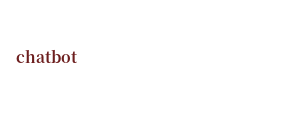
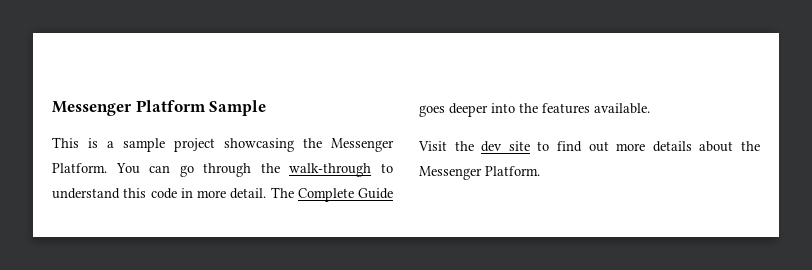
[16,49,78,63] chatbot -> [52,100,267,116] [52,137,394,152] [52,163,393,177] [52,187,393,202] [419,103,650,117] [418,141,760,152] [419,166,540,180] Messenger Platform Sample // This is a sample project showcasing the Messenger Platform. You can go through the walk-through to understand this code in more detail. The Complete Guide goes deeper into the features available. // Visit the dev site to find out more details about the Messenger Platform.

